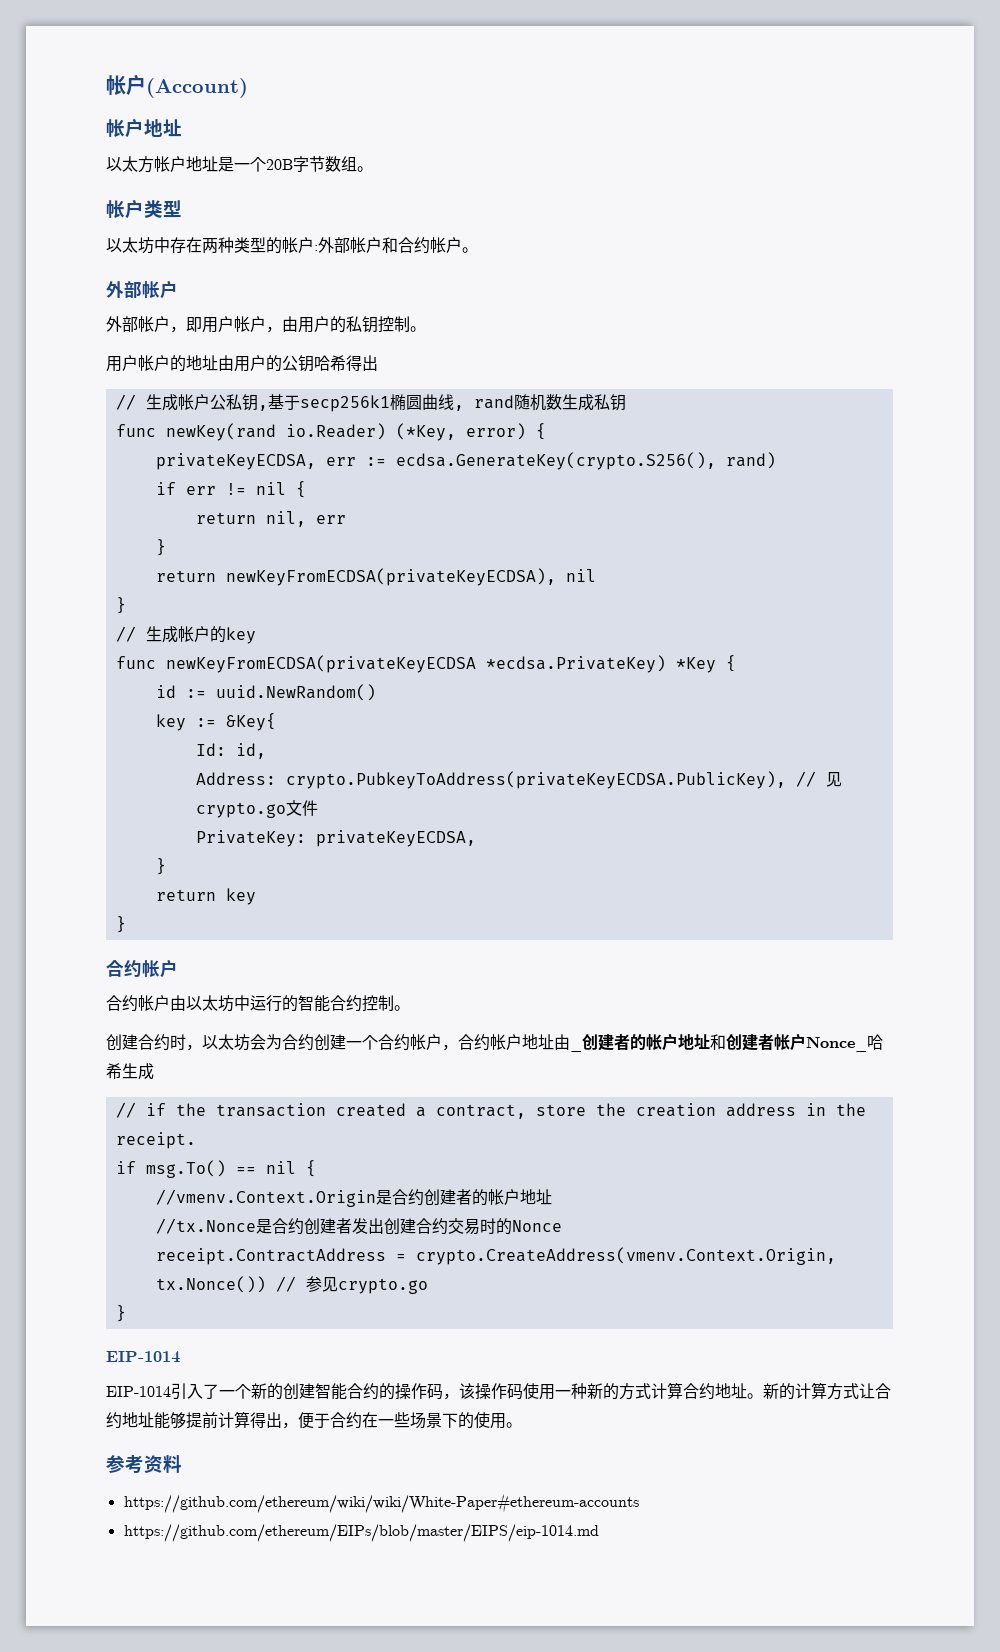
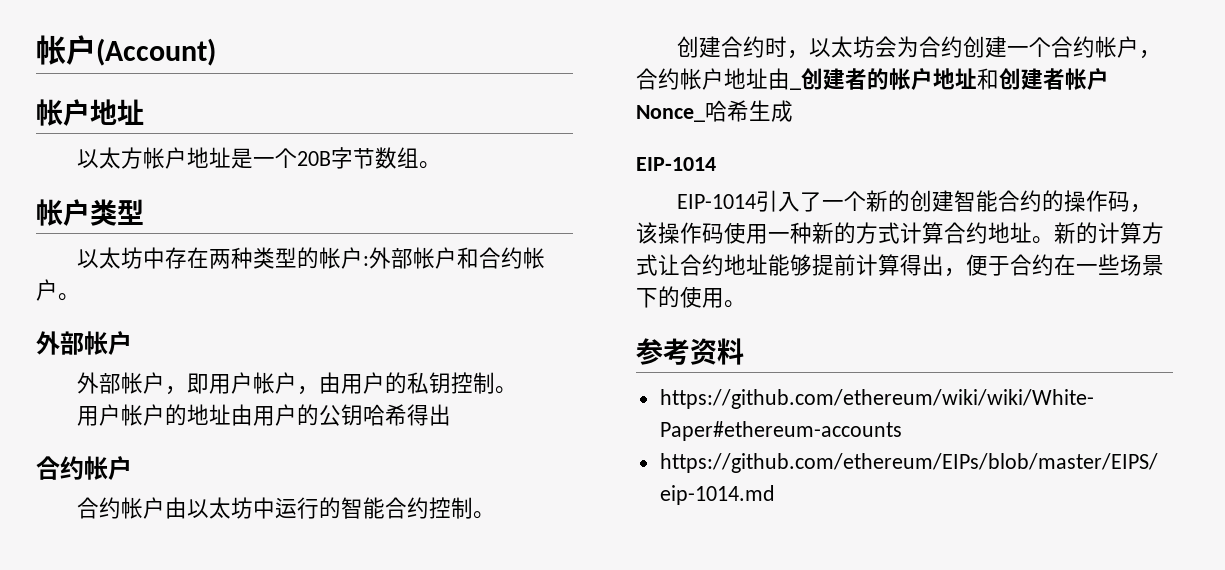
[115,394,626,412] [115,423,546,441] [155,452,776,470] [155,481,306,498] [195,511,346,527] [155,539,166,556] [155,568,596,586] [115,597,126,614] [115,626,256,644] [115,655,736,673] [155,684,376,701] [155,713,276,731] [195,743,266,759] [195,771,842,789] [195,800,318,818] [195,830,476,847] [155,858,166,875] [155,888,256,905] [115,916,126,933] // // 生成帐户公私钥,基于secp256k1椭圆曲线, rand随机数生成私钥 // func newKey(rand io.Reader) (*Key, error) { // privateKeyECDSA, err := ecdsa.GenerateKey(crypto.S256(), rand) // if err != nil { // return nil, err // } // return newKeyFromECDSA(privateKeyECDSA), nil // } // // 生成帐户的key // func newKeyFromECDSA(privateKeyECDSA *ecdsa.PrivateKey) *Key { // id := uuid.NewRandom() // key := &Key{ // Id: id, // Address: crypto.PubkeyToAddress(privateKeyECDSA.PublicKey), // 见crypto.go文件 // PrivateKey: privateKeyECDSA, // } // return key // } -> (451, 415) none
[115,1102,866,1119] [115,1132,196,1149] [115,1160,316,1178] [155,1189,552,1207] [155,1218,562,1235] [155,1247,836,1265] [155,1276,428,1294] [115,1305,126,1322] // // if the transaction created a contract, store the creation address in the receipt. // if msg.To() == nil { // //vmenv.Context.Origin是合约创建者的帐户地址 // //tx.Nonce是合约创建者发出创建合约交易时的Nonce // receipt.ContractAddress = crypto.CreateAddress(vmenv.Context.Origin, tx.Nonce()) // 参见crypto.go // } -> (793, 111) none

